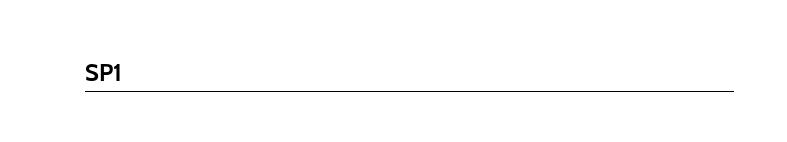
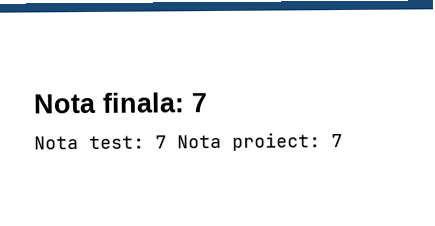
[85,64,122,81] SP1 -> [33,92,207,114] [34,132,343,151] Nota finala: 7 // Nota test: 7 Nota proiect: 7

